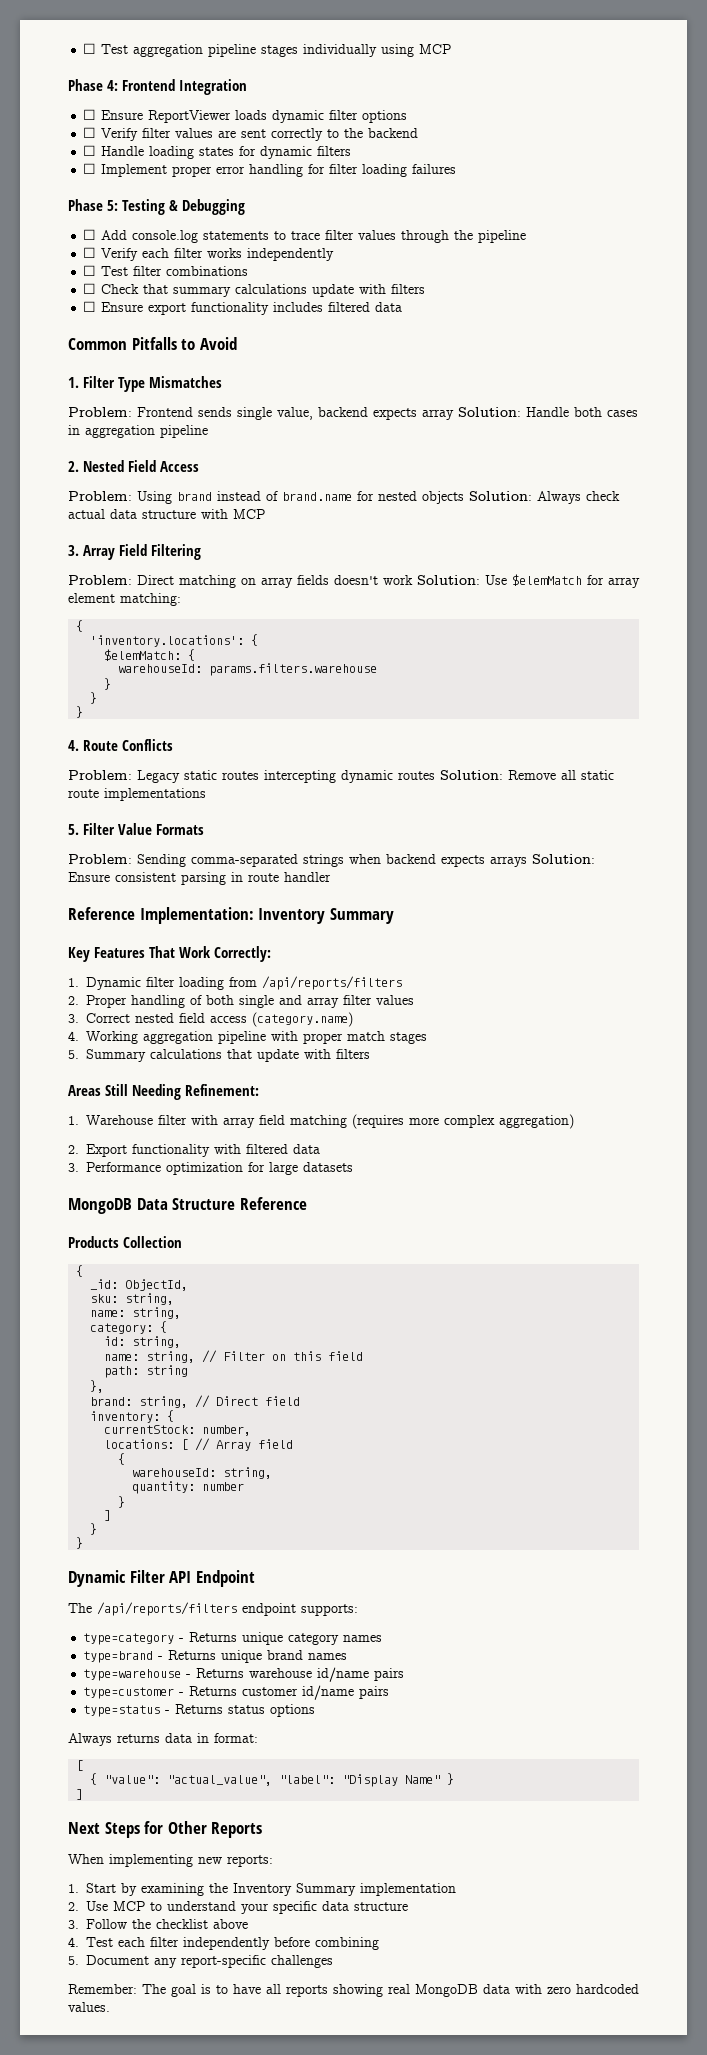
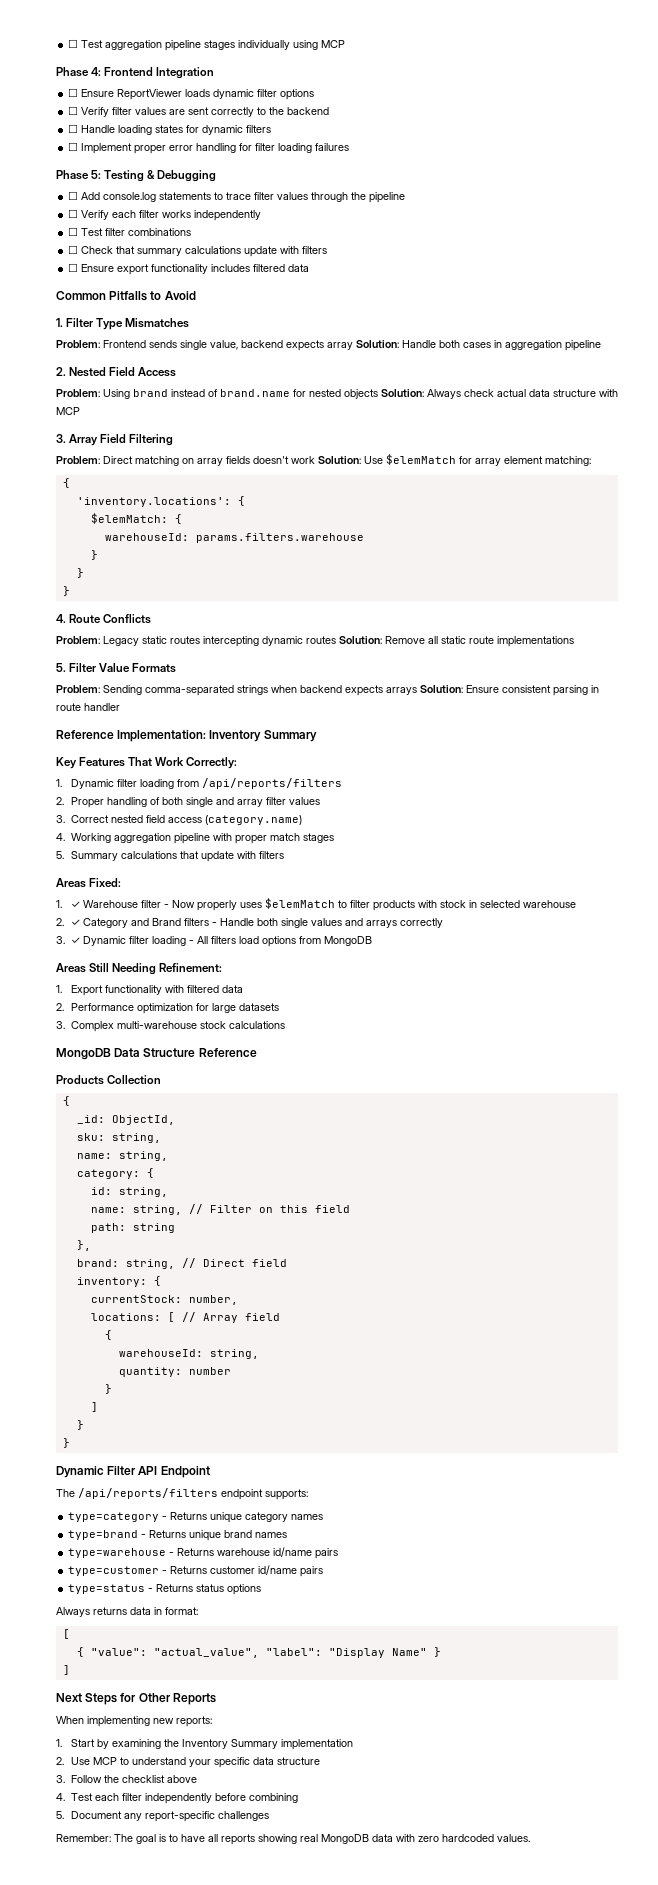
[105,1084,260,1100] [68,1114,575,1129] [68,1145,79,1154] Still Needing Refinement: // 1. Warehouse filter with array field matching (requires more complex aggregation) // 2. -> [89,878,122,887] [56,898,576,911] [56,918,443,928] [56,936,372,947] [56,963,223,975] [56,985,62,993] Fixed: // 1. ✓ Warehouse filter - Now properly uses $elemMatch to filter products with stock in selected warehouse // 2. ✓ Category and Brand filters - Handle both single values and arrays correctly // 3. ✓ Dynamic filter loading - All filters load options from MongoDB // Areas Still Needing Refinement: // 1.
[68,1163,79,1172] 3. -> [56,1003,64,1011] 2.
(354, 1167) none -> [56,1021,285,1032] // 3. Complex multi-warehouse stock calculations

